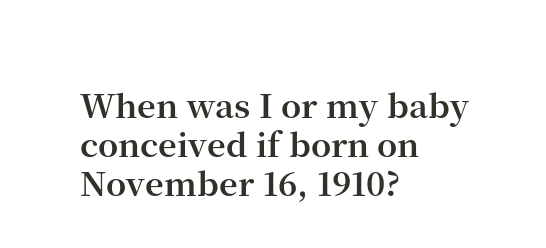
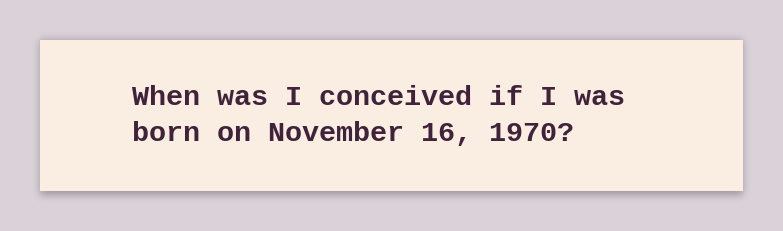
[281,92,469,127] [80,130,283,157] or my baby conceived if -> [319,85,625,105] conceived if I was
[316,170,400,196] 1910? -> [489,123,574,141] 1970?

